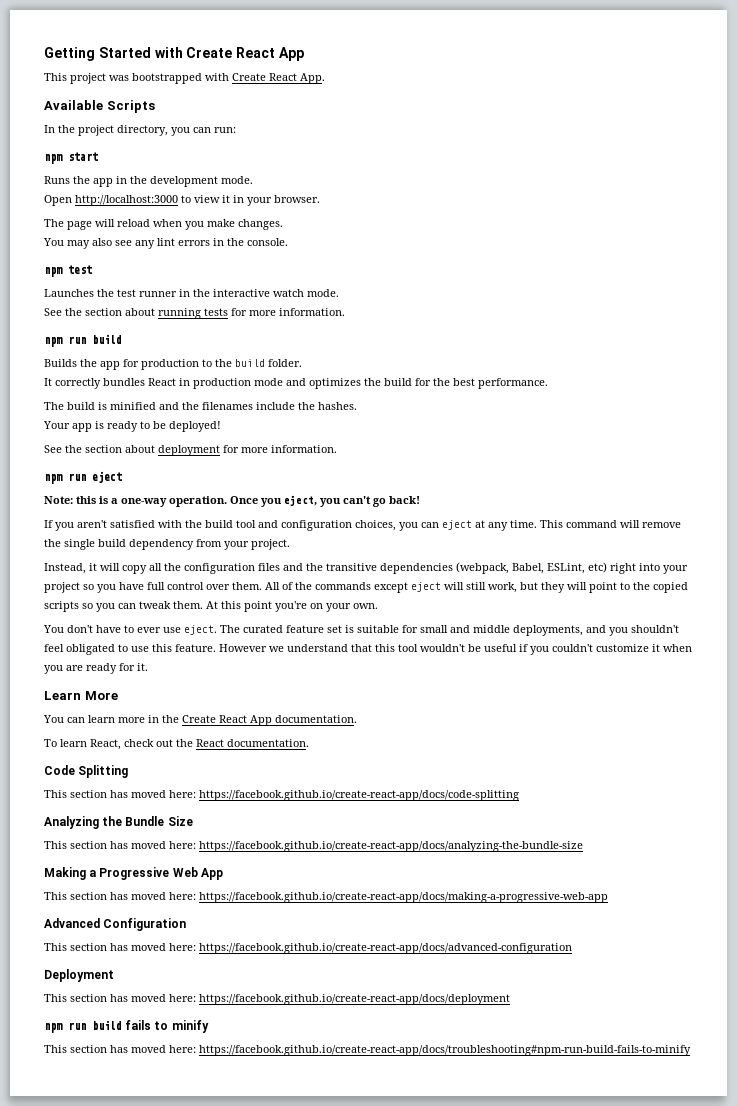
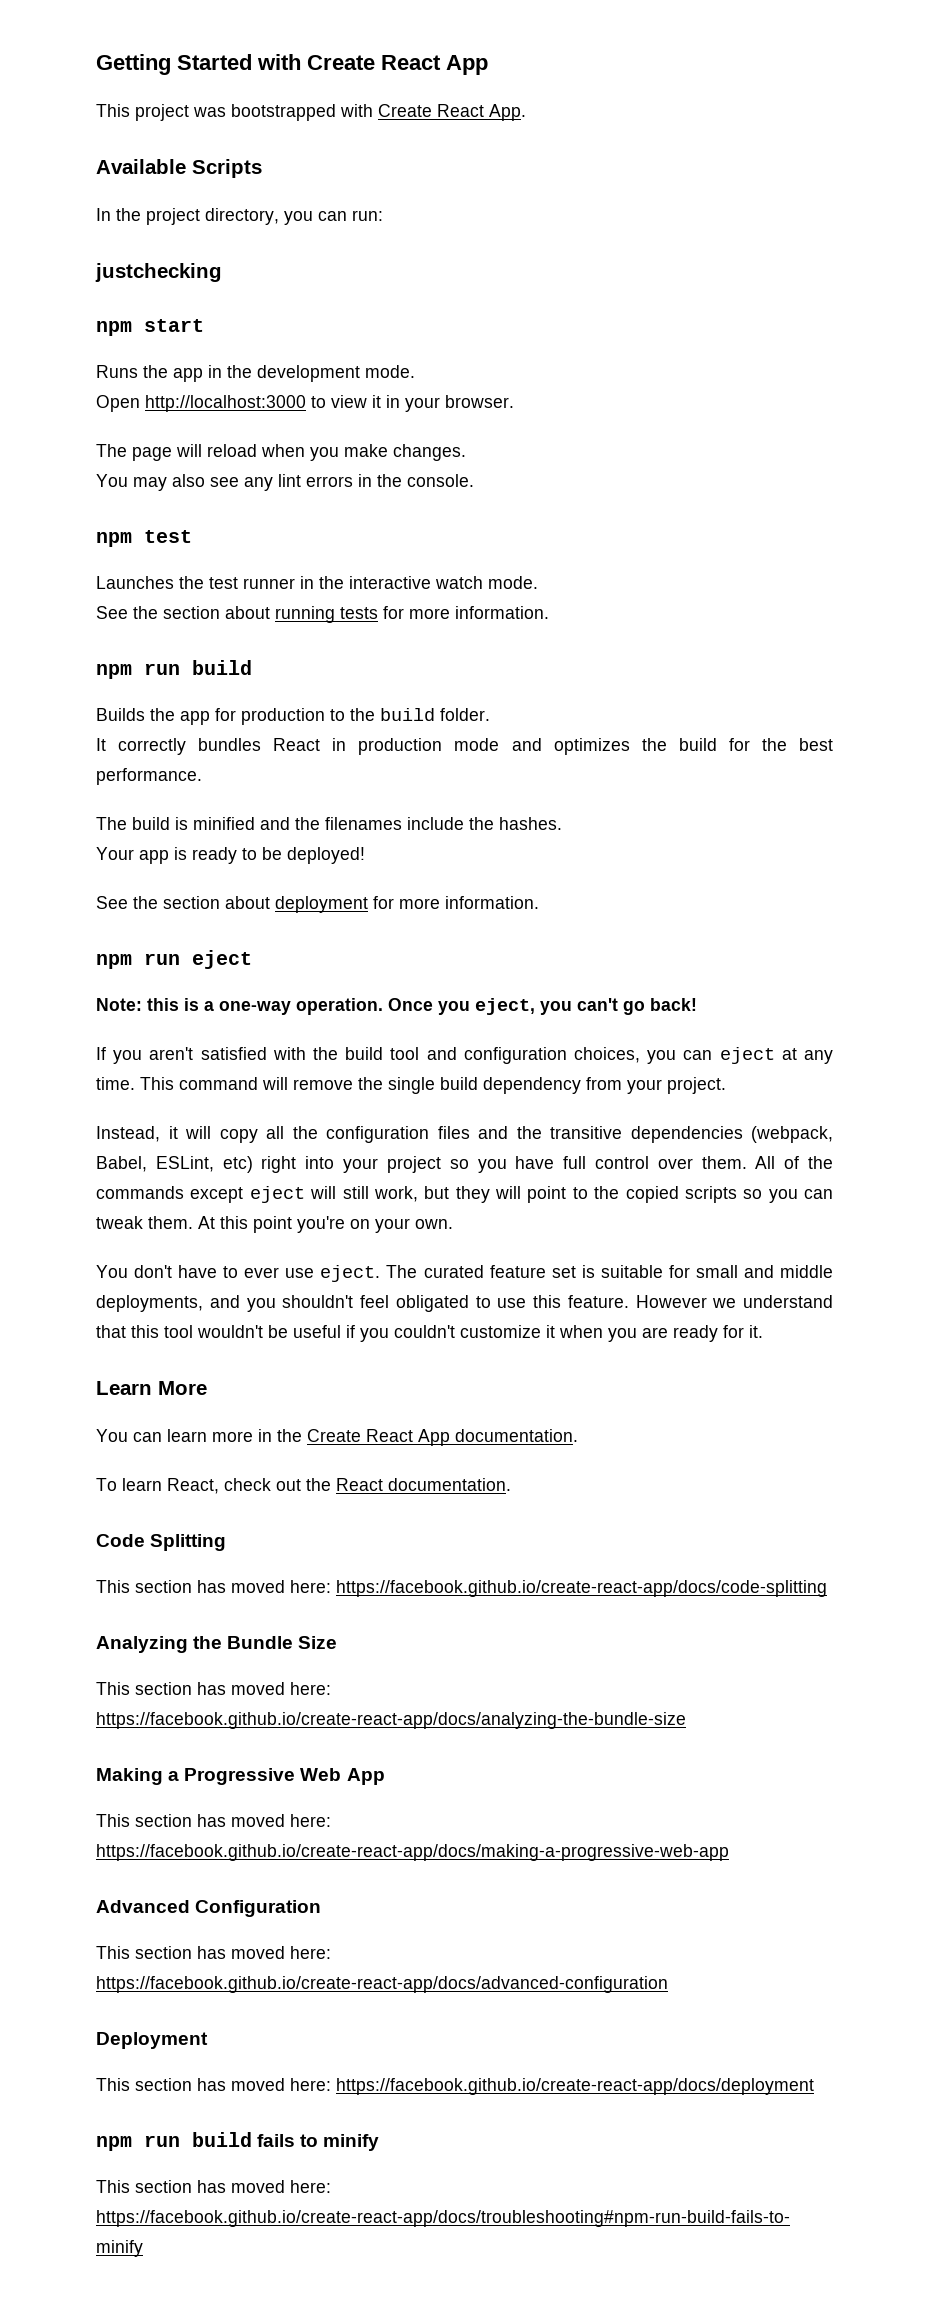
(236, 130) none -> [95,263,222,282] // justchecking

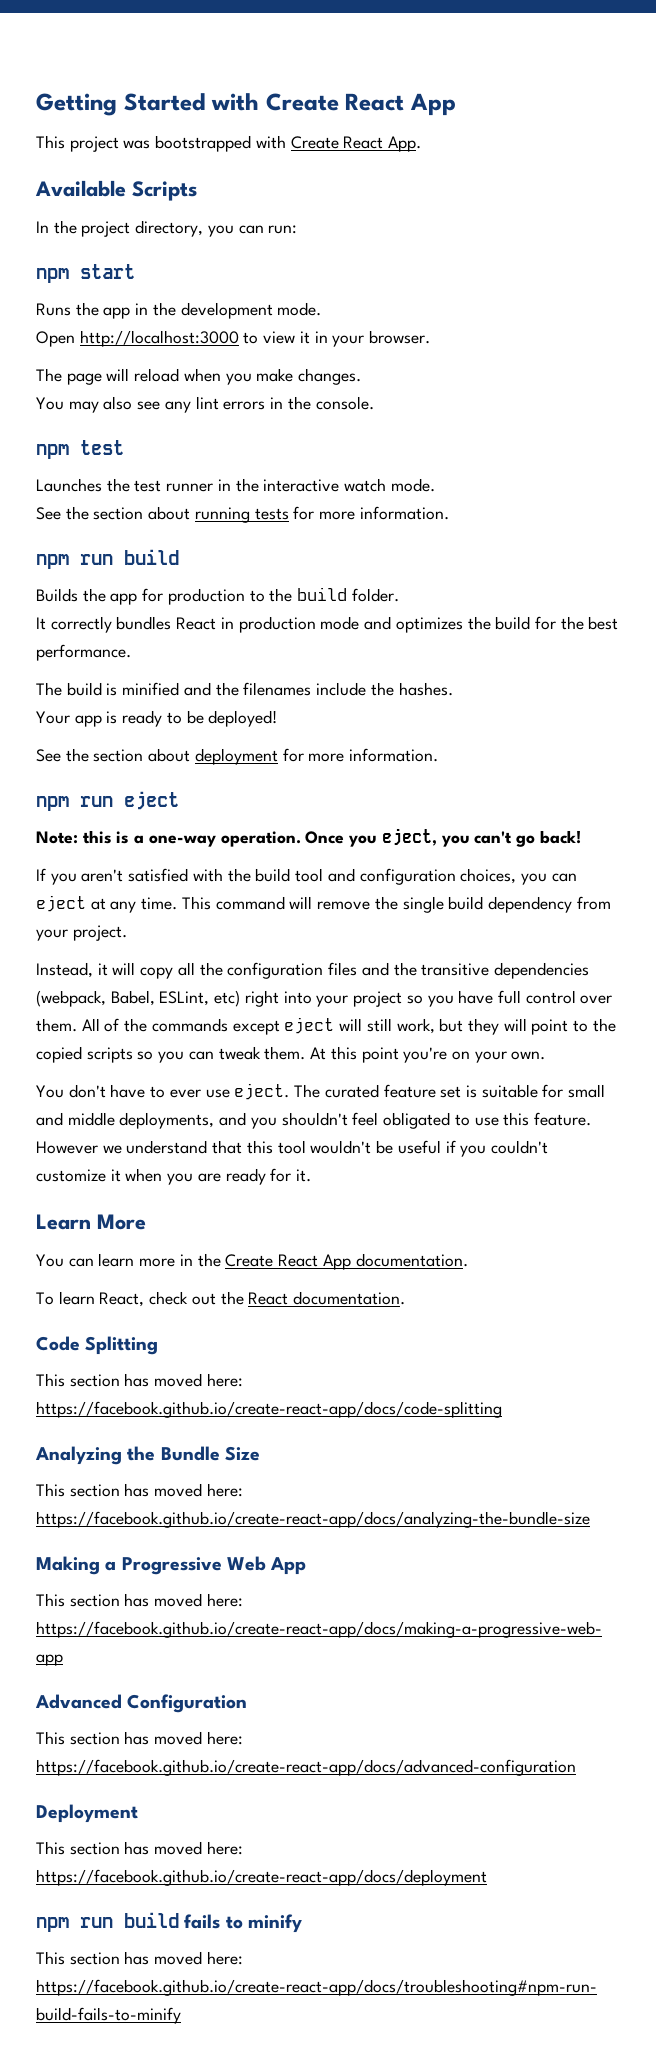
[95,263,222,282] // justchecking -> (298, 229) none

